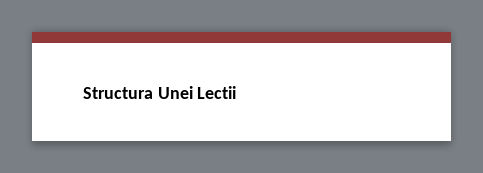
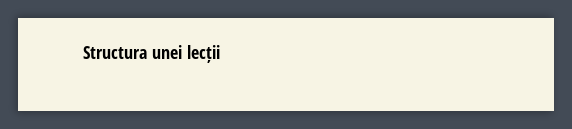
[157,86,237,99] Unei Lectii -> [151,45,220,63] unei lecții

